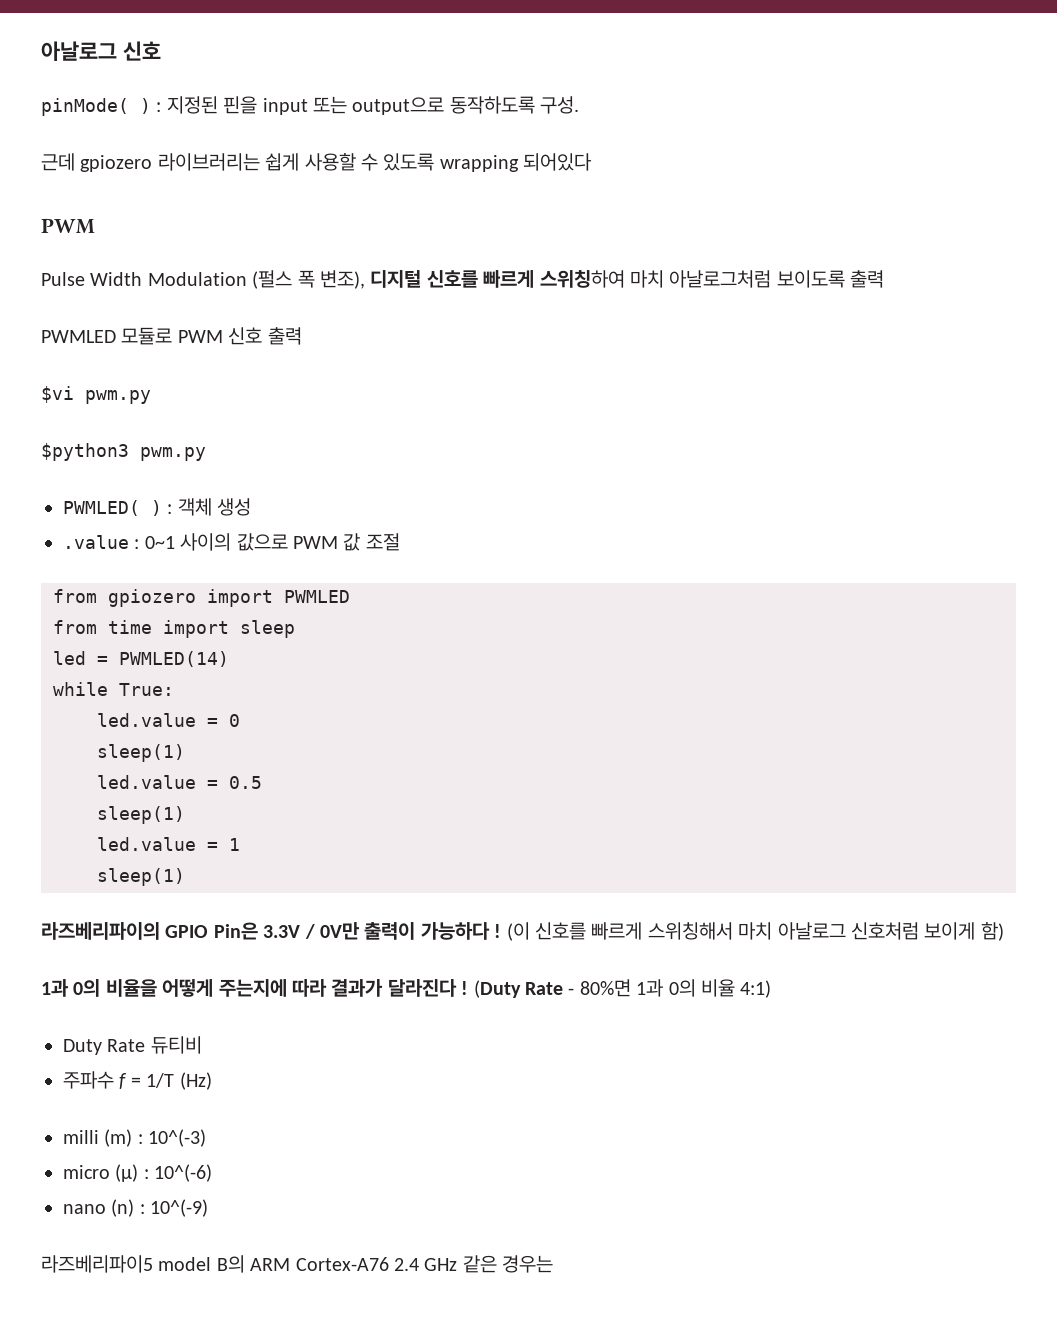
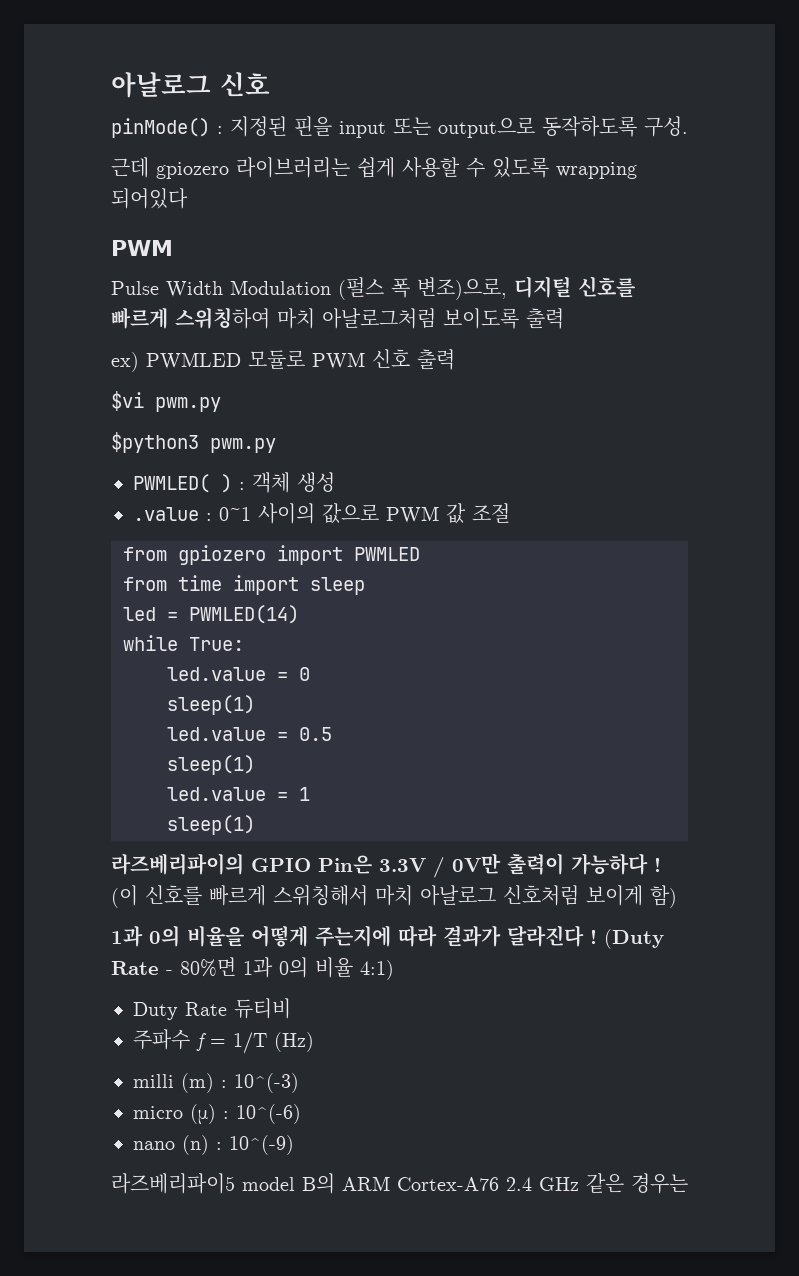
[41,98,151,116] pinMode( ) -> [111,118,210,138] pinMode()
[320,270,365,289] 변조), -> [417,277,507,300] 변조)으로,
(885, 279) none -> [111,352,139,372] ex)

